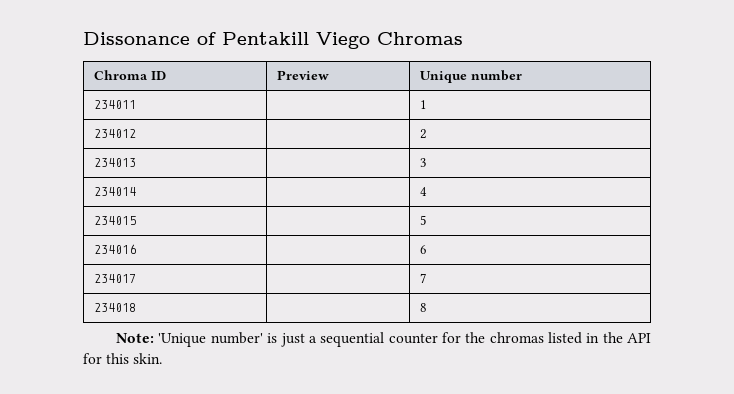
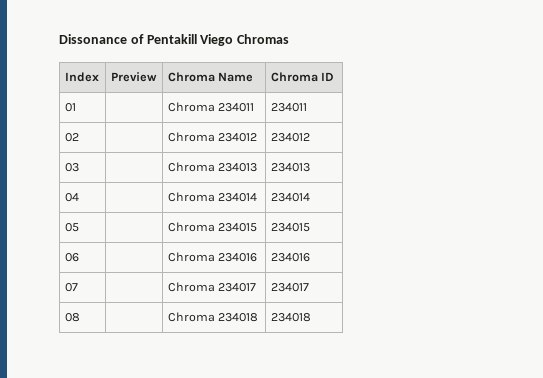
[94,70,167,80] Chroma ID -> [64,72,99,82] Index
[420,70,523,83] [94,100,137,109] [420,100,428,109] [94,129,137,138] [420,129,428,139] [94,158,137,167] [420,158,428,167] [94,187,137,196] [420,187,428,196] [94,216,137,225] [420,215,428,225] [94,244,137,254] [420,245,428,254] [94,274,137,283] [420,273,428,283] [94,303,137,312] [420,303,428,312] [116,332,651,347] [83,353,163,364] Unique number // 234011 | | 1 // 234012 | | 2 // 234013 | | 3 // 234014 | | 4 // 234015 | | 5 // 234016 | | 6 // 234017 | | 7 // 234018 | | 8 // Note: 'Unique number' is just a sequential counter for the chromas listed in the API for this skin. -> [167,72,253,82] [270,72,334,82] [64,103,76,112] [167,102,254,112] [270,103,307,112] [64,133,79,142] [167,132,257,142] [270,133,310,142] [64,163,79,172] [167,162,257,172] [270,163,310,172] [64,193,79,202] [167,192,257,202] [270,193,310,202] [64,223,79,232] [167,222,257,232] [270,223,310,232] [64,253,79,262] [167,252,257,262] [270,253,310,262] [64,283,78,292] [167,282,256,292] [270,283,309,292] [64,313,80,322] [167,312,258,322] [270,313,311,322] Chroma Name | Chroma ID // 01 | | Chroma 234011 | 234011 // 02 | | Chroma 234012 | 234012 // 03 | | Chroma 234013 | 234013 // 04 | | Chroma 234014 | 234014 // 05 | | Chroma 234015 | 234015 // 06 | | Chroma 234016 | 234016 // 07 | | Chroma 234017 | 234017 // 08 | | Chroma 234018 | 234018

